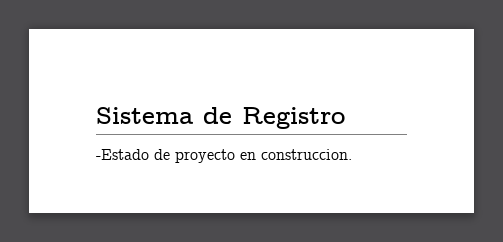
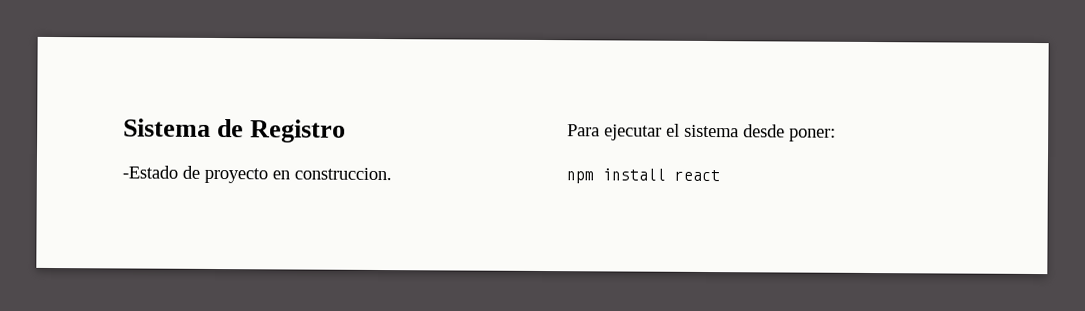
(352, 154) none -> [567,123,836,142] [566,168,720,184] // Para ejecutar el sistema desde poner: // npm install react

